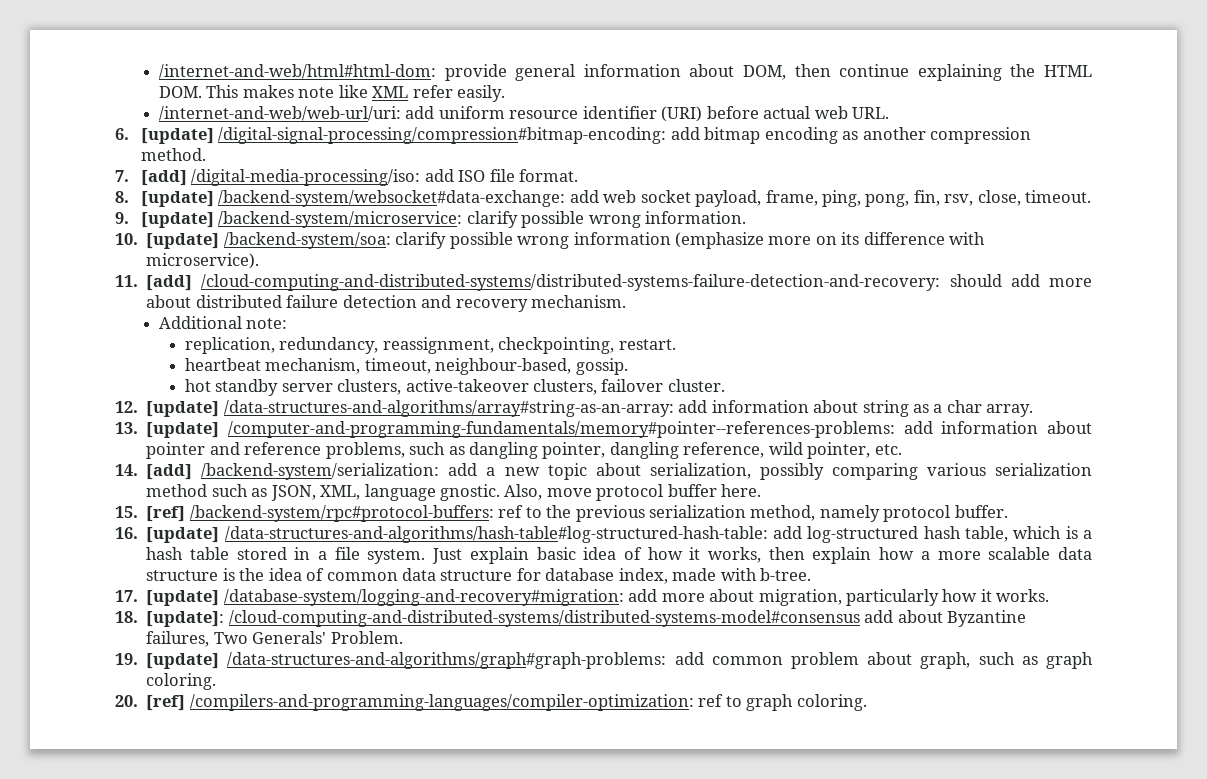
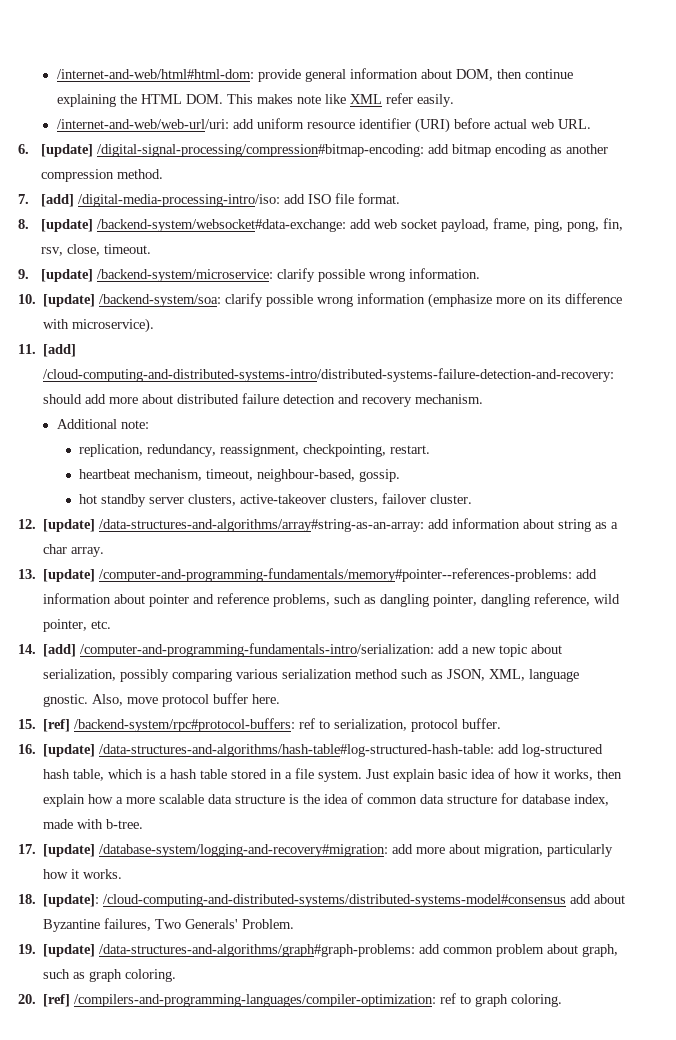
[191,169,421,186] /digital-media-processing/iso: -> [77,194,280,207] /digital-media-processing-intro/iso:
[201,274,941,291] /cloud-computing-and-distributed-systems/distributed-systems-failure-detection-and-recovery: -> [43,368,615,382] /cloud-computing-and-distributed-systems-intro/distributed-systems-failure-detection-and-recovery:
[201,463,440,480] /backend-system/serialization: -> [80,643,435,657] /computer-and-programming-fundamentals-intro/serialization:
[546,505,880,522] the previous serialization method, namely -> [334,719,408,731] serialization,

